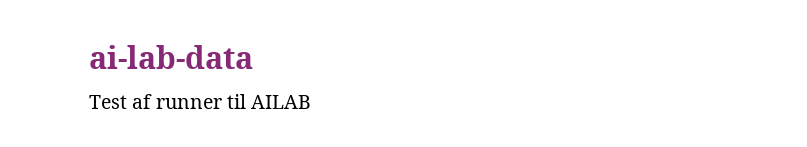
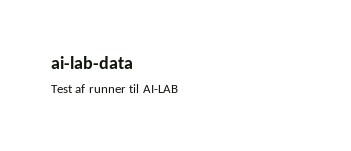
[251,95,312,109] AILAB -> [142,85,178,93] AI-LAB

